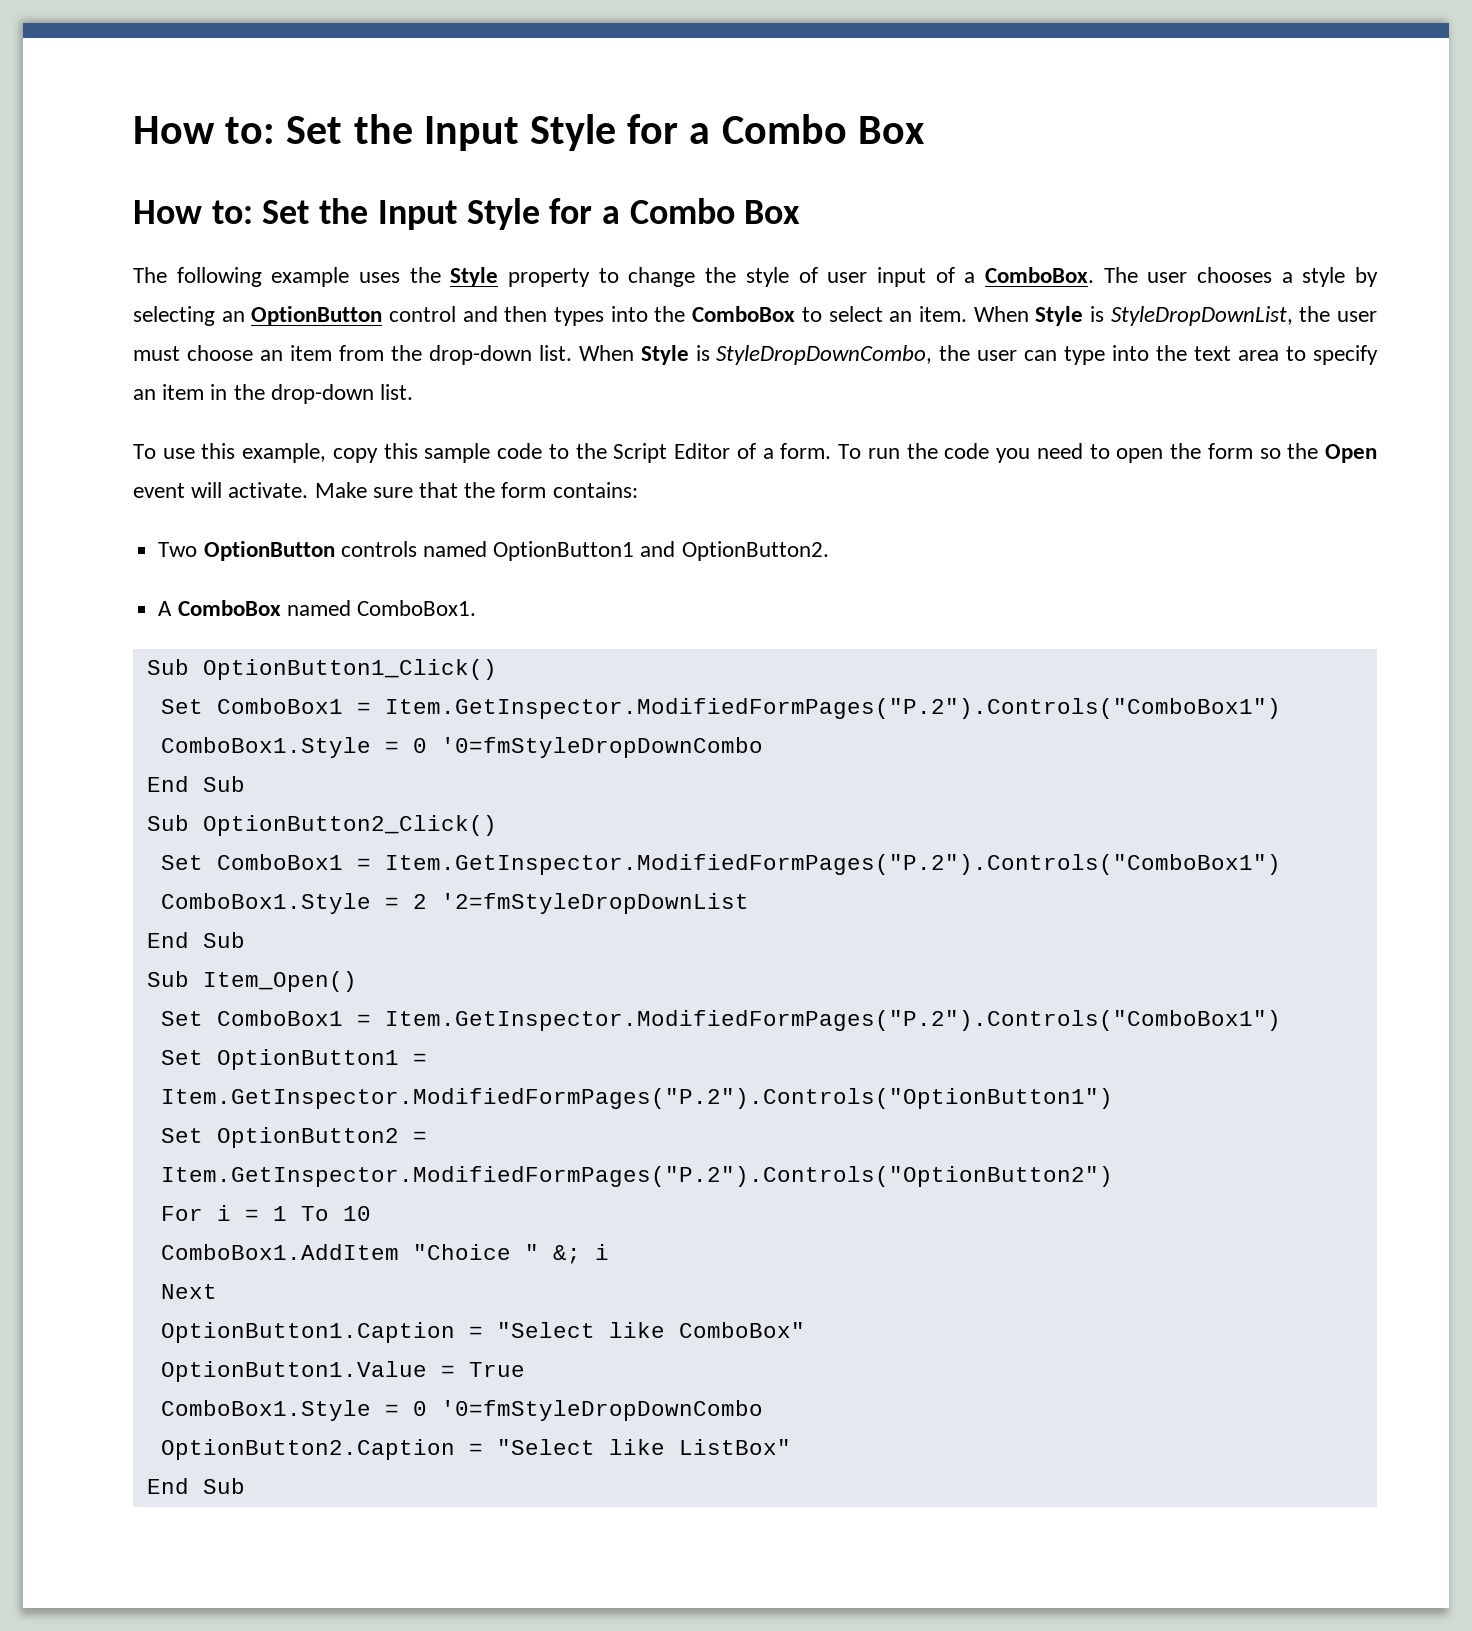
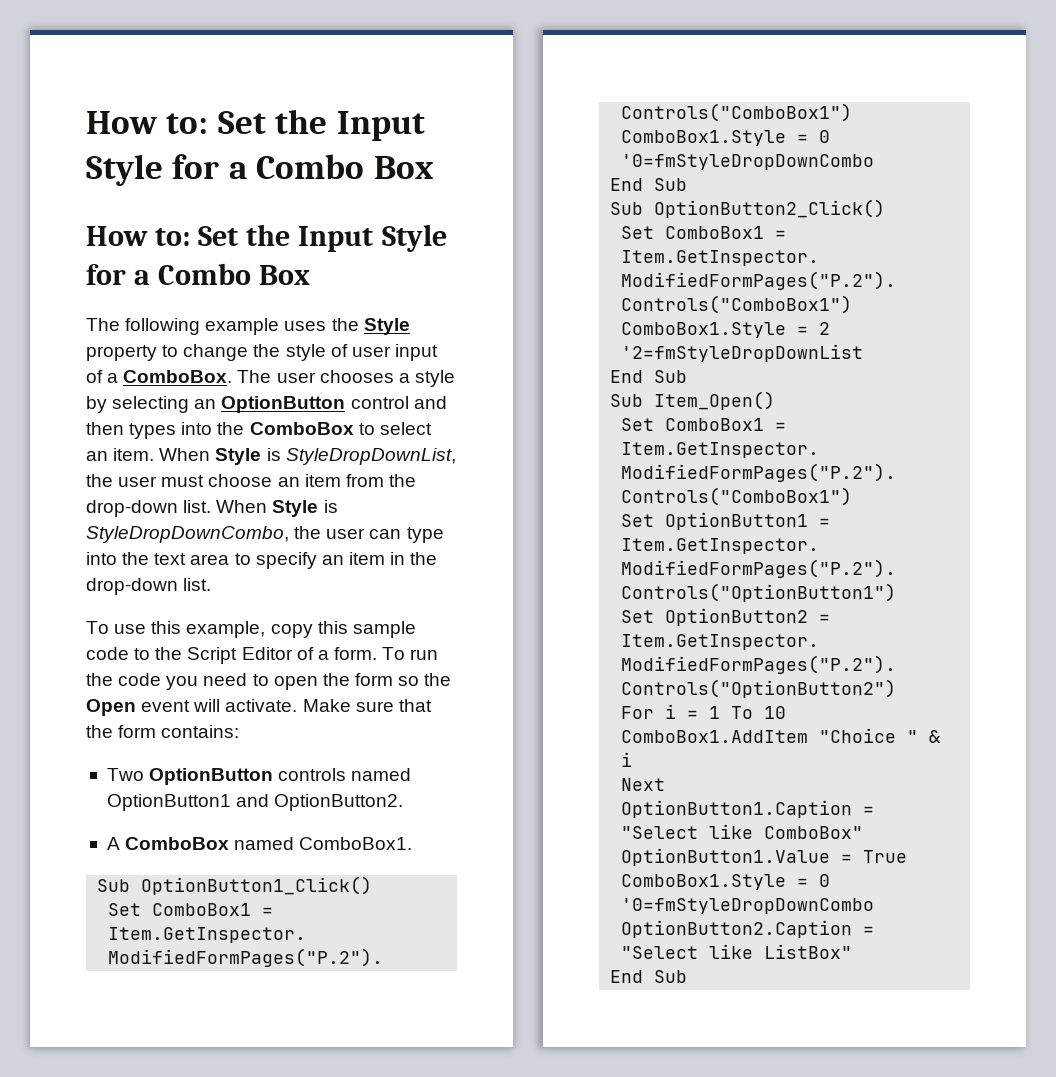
[552,1245,581,1264] &; -> [929,730,942,743] &

